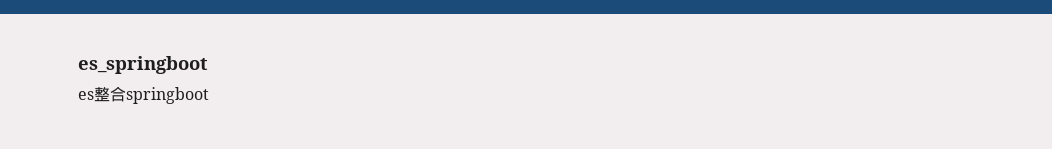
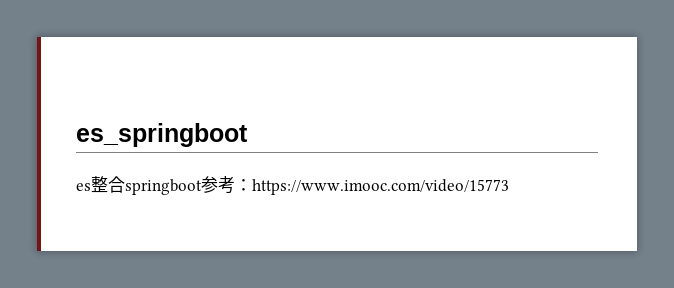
(209, 95) none -> [201,176,509,195] 参考：https://www.imooc.com/video/15773

